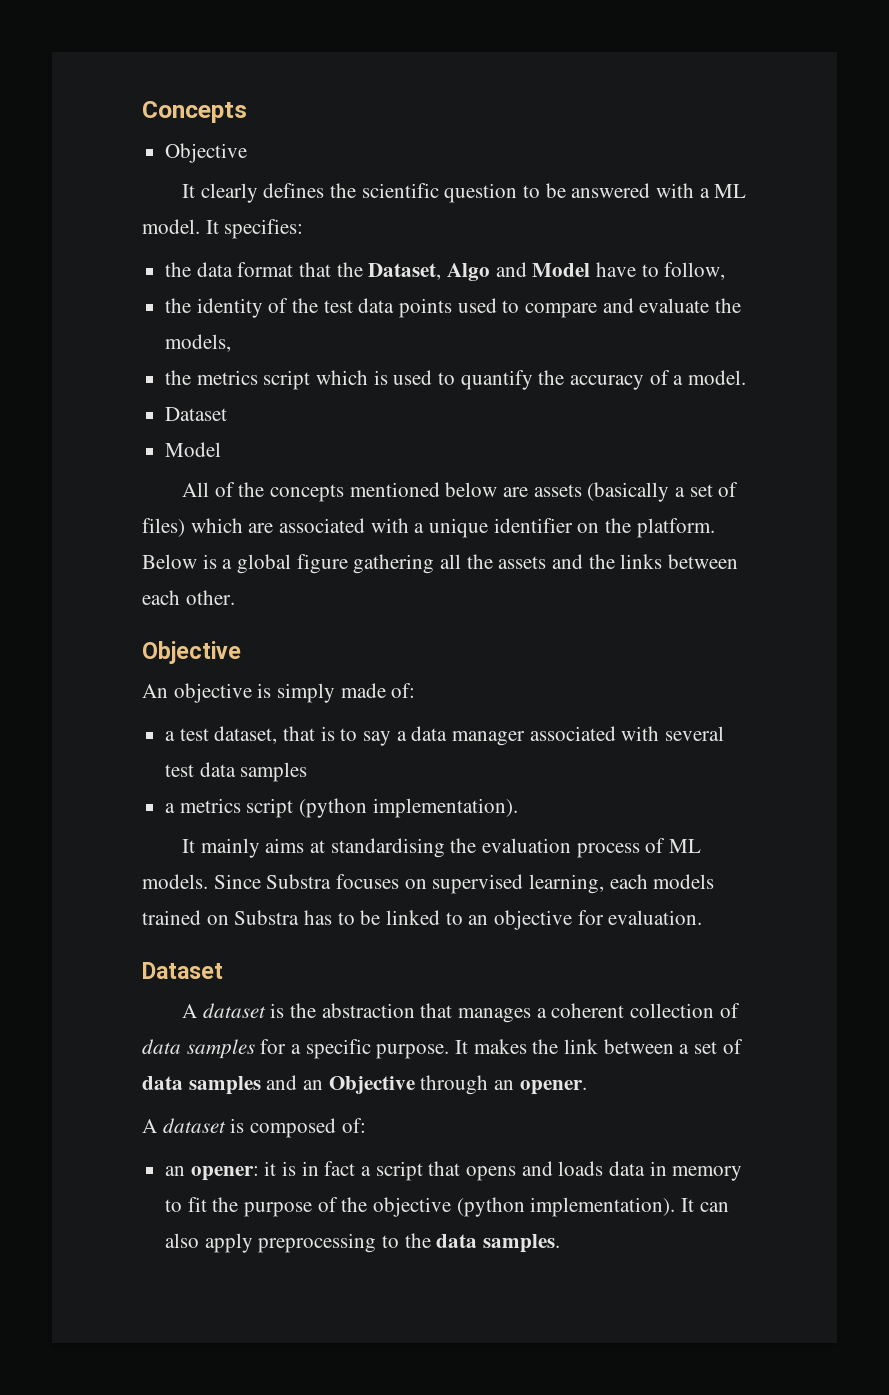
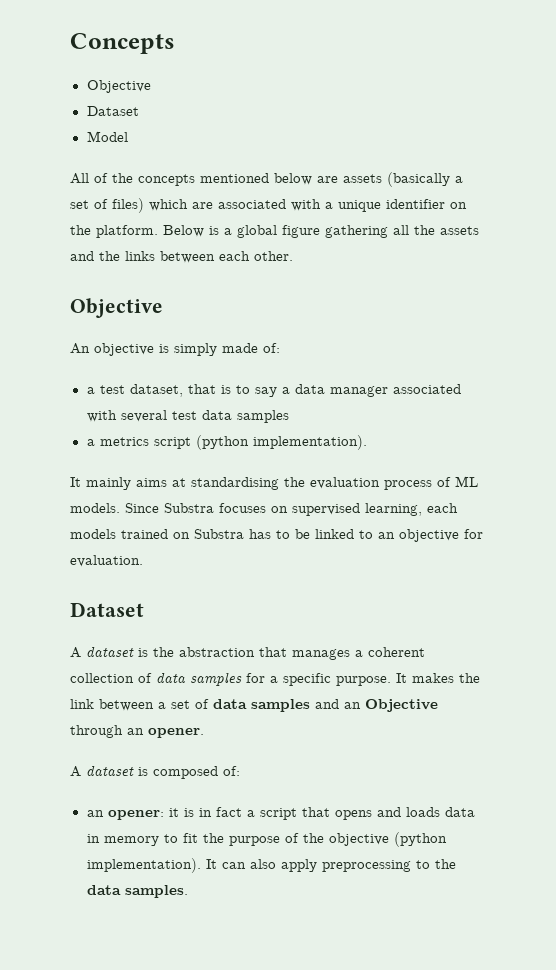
[181,183,747,203] [142,219,304,239] [165,262,726,281] [165,298,742,318] [165,334,232,352] [165,370,747,390] // It clearly defines the scientific question to be answered with a ML model. It specifies: // the data format that the Dataset, Algo and Model have to follow, // the identity of the test data points used to compare and evaluate the models, // the metrics script which is used to quantify the accuracy of a model. -> (151, 86) none

